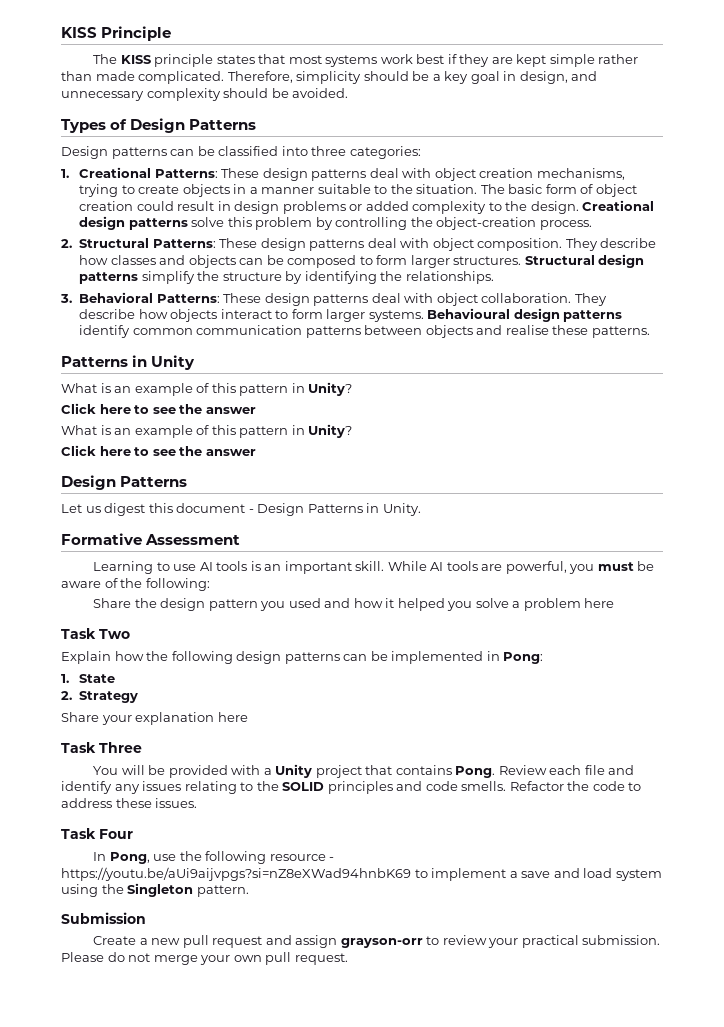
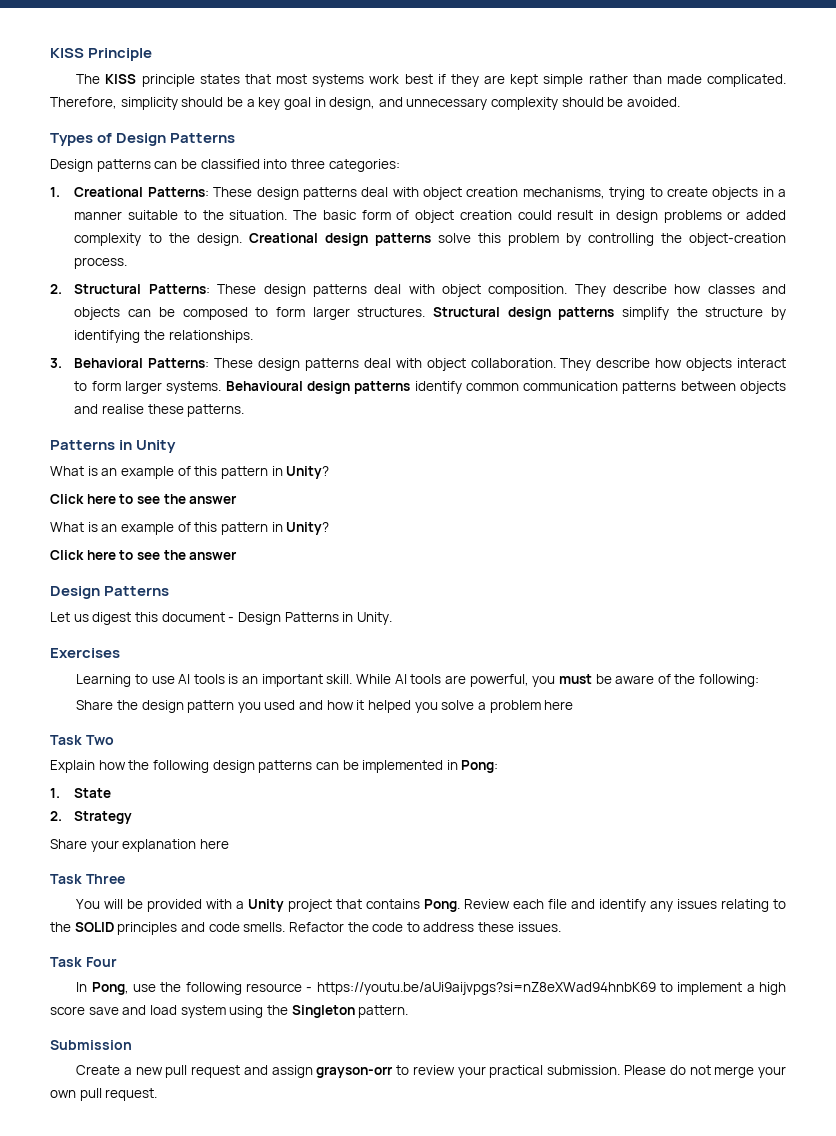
[61,533,241,545] Formative Assessment -> [50,648,120,658] Exercises
(518, 874) none -> [759,982,787,995] [50,1006,85,1015] high score

